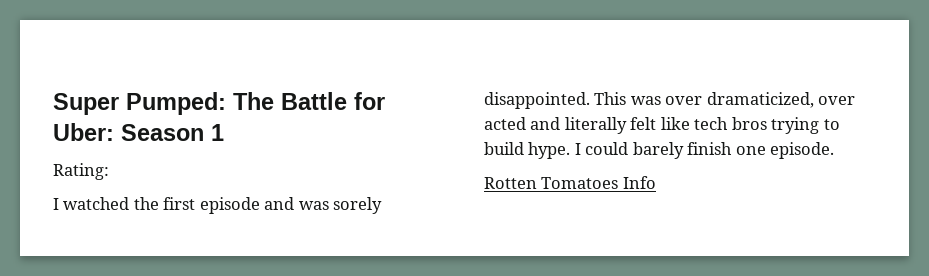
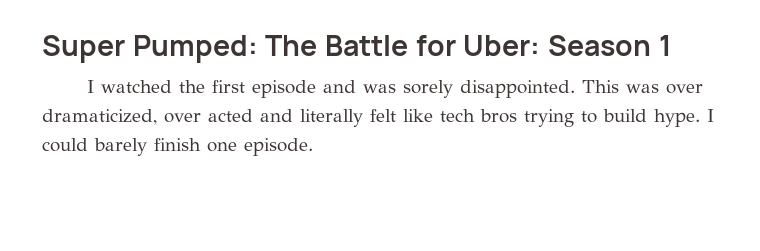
[53,163,109,180] // Rating: -> (671, 45) none
[484,176,656,189] // Rotten Tomatoes Info -> (313, 147) none

